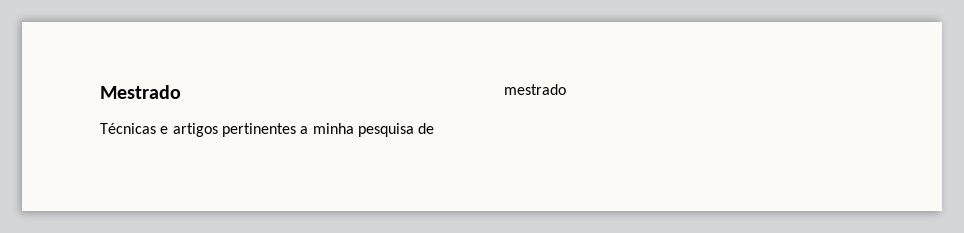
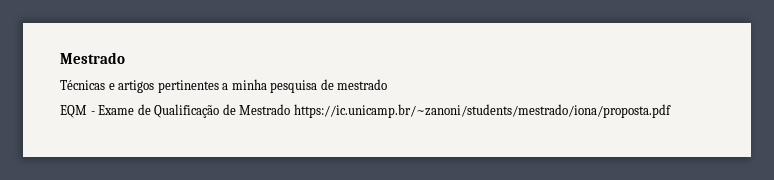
(566, 89) none -> [60,104,671,118] // EQM - Exame de Qualificação de Mestrado https://ic.unicamp.br/~zanoni/students/mestrado/iona/proposta.pdf

